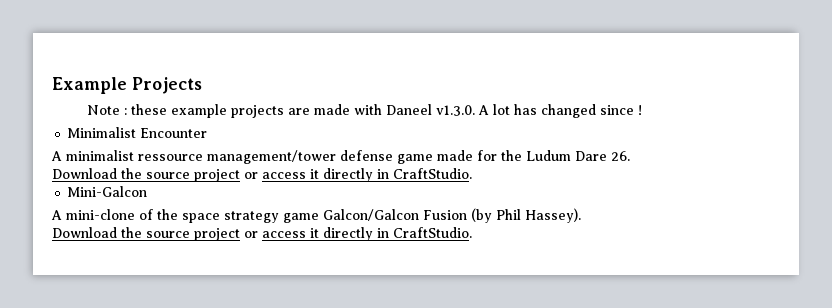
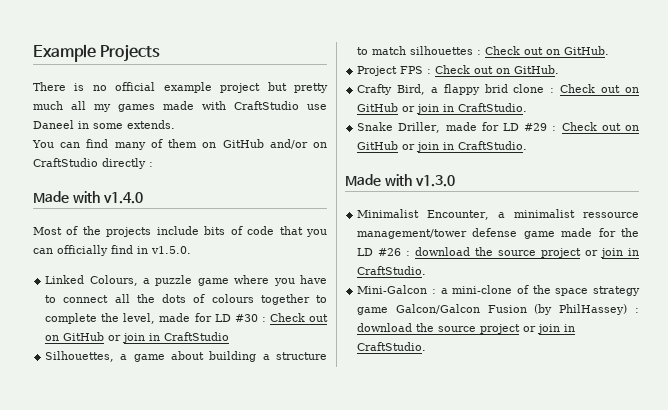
[86,104,642,118] Note : these example projects are made with Daneel v1.3.0. A lot has changed since ! -> [33,82,328,93] [33,101,327,112] [33,120,175,129] [32,139,328,150] [33,158,153,169] [33,191,143,204] [33,226,328,237] [33,245,191,256] [45,275,327,286] [45,294,328,305] [45,313,328,324] [45,332,230,343] [45,351,327,362] [357,46,610,55] [357,65,560,76] [357,84,639,95] [357,103,528,114] [357,122,639,133] [357,141,528,152] [345,174,455,187] There is no official example project but pretty much all my games made with CraftStudio use Daneel in some extends. // You can find many of them on GitHub and/or on CraftStudio directly : // Made with v1.4.0 // Most of the projects include bits of code that you can officially find in v1.5.0. // Linked Colours, a puzzle game where you have to connect all the dots of colours together to complete the level, made for LD #30 : Check out on GitHub or join in CraftStudio // Silhouettes, a game about building a structure to match silhouettes : Check out on GitHub. // Project FPS : Check out on GitHub. // Crafty Bird, a flappy brid clone : Check out on GitHub or join in CraftStudio. // Snake Driller, made for LD #29 : Check out on GitHub or join in CraftStudio. // Made with v1.3.0
[140,128,208,138] [51,151,62,161] Encounter // A -> [427,210,506,220] Encounter, a
[526,150,630,161] [52,168,373,182] Ludum Dare 26. // Download the source project or access it directly -> [357,247,624,258] LD #26 : download the source project or join
[51,210,62,220] // A -> [431,288,448,294] : a
[496,208,581,223] [52,227,373,241] Phil Hassey). // Download the source project or access it directly -> [559,304,639,315] [357,323,561,334] PhilHassey) : download the source project or join

